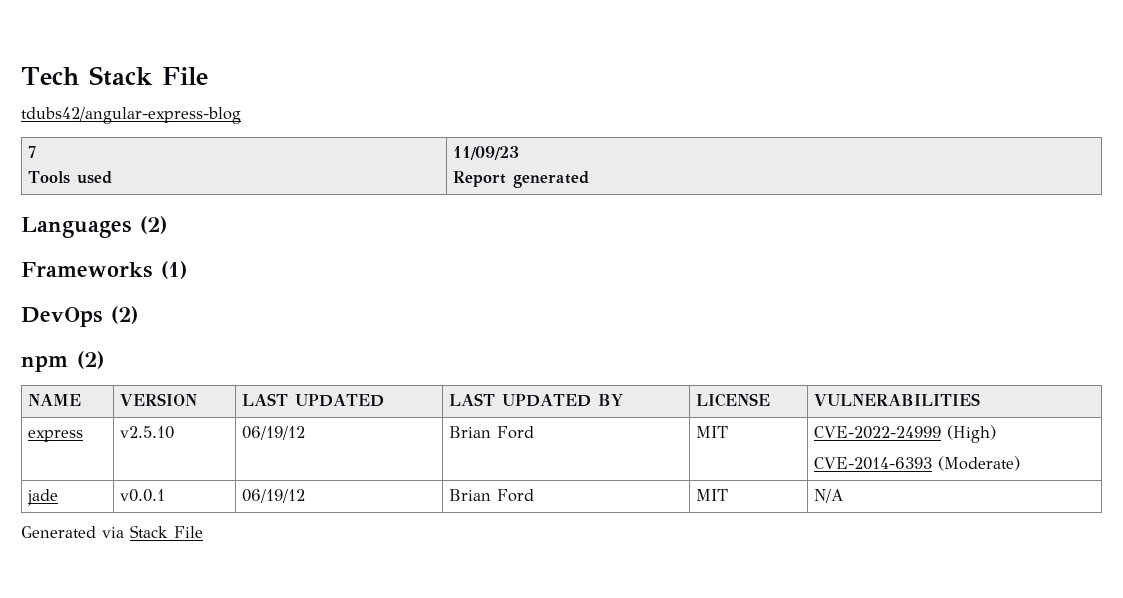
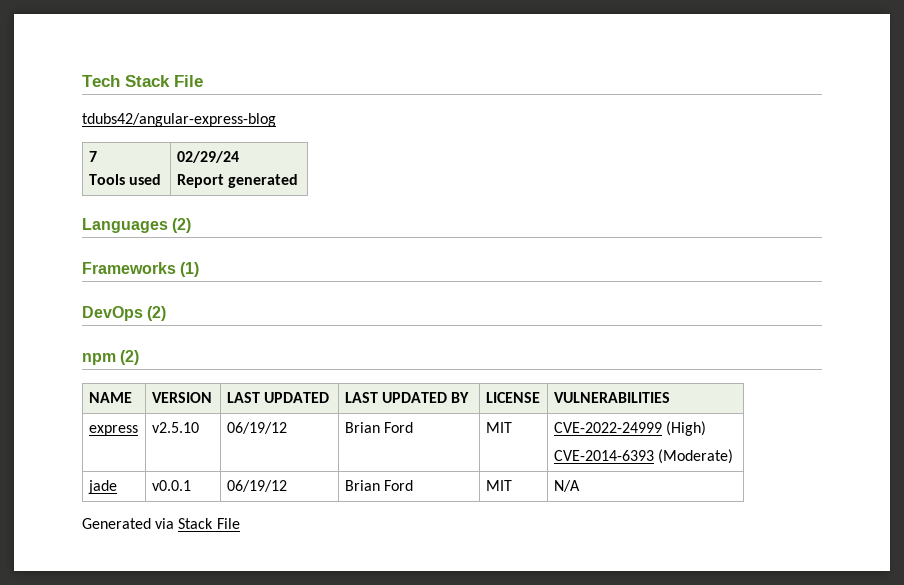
[452,146,519,160] 11/09/23 -> [176,151,239,163] 02/29/24

